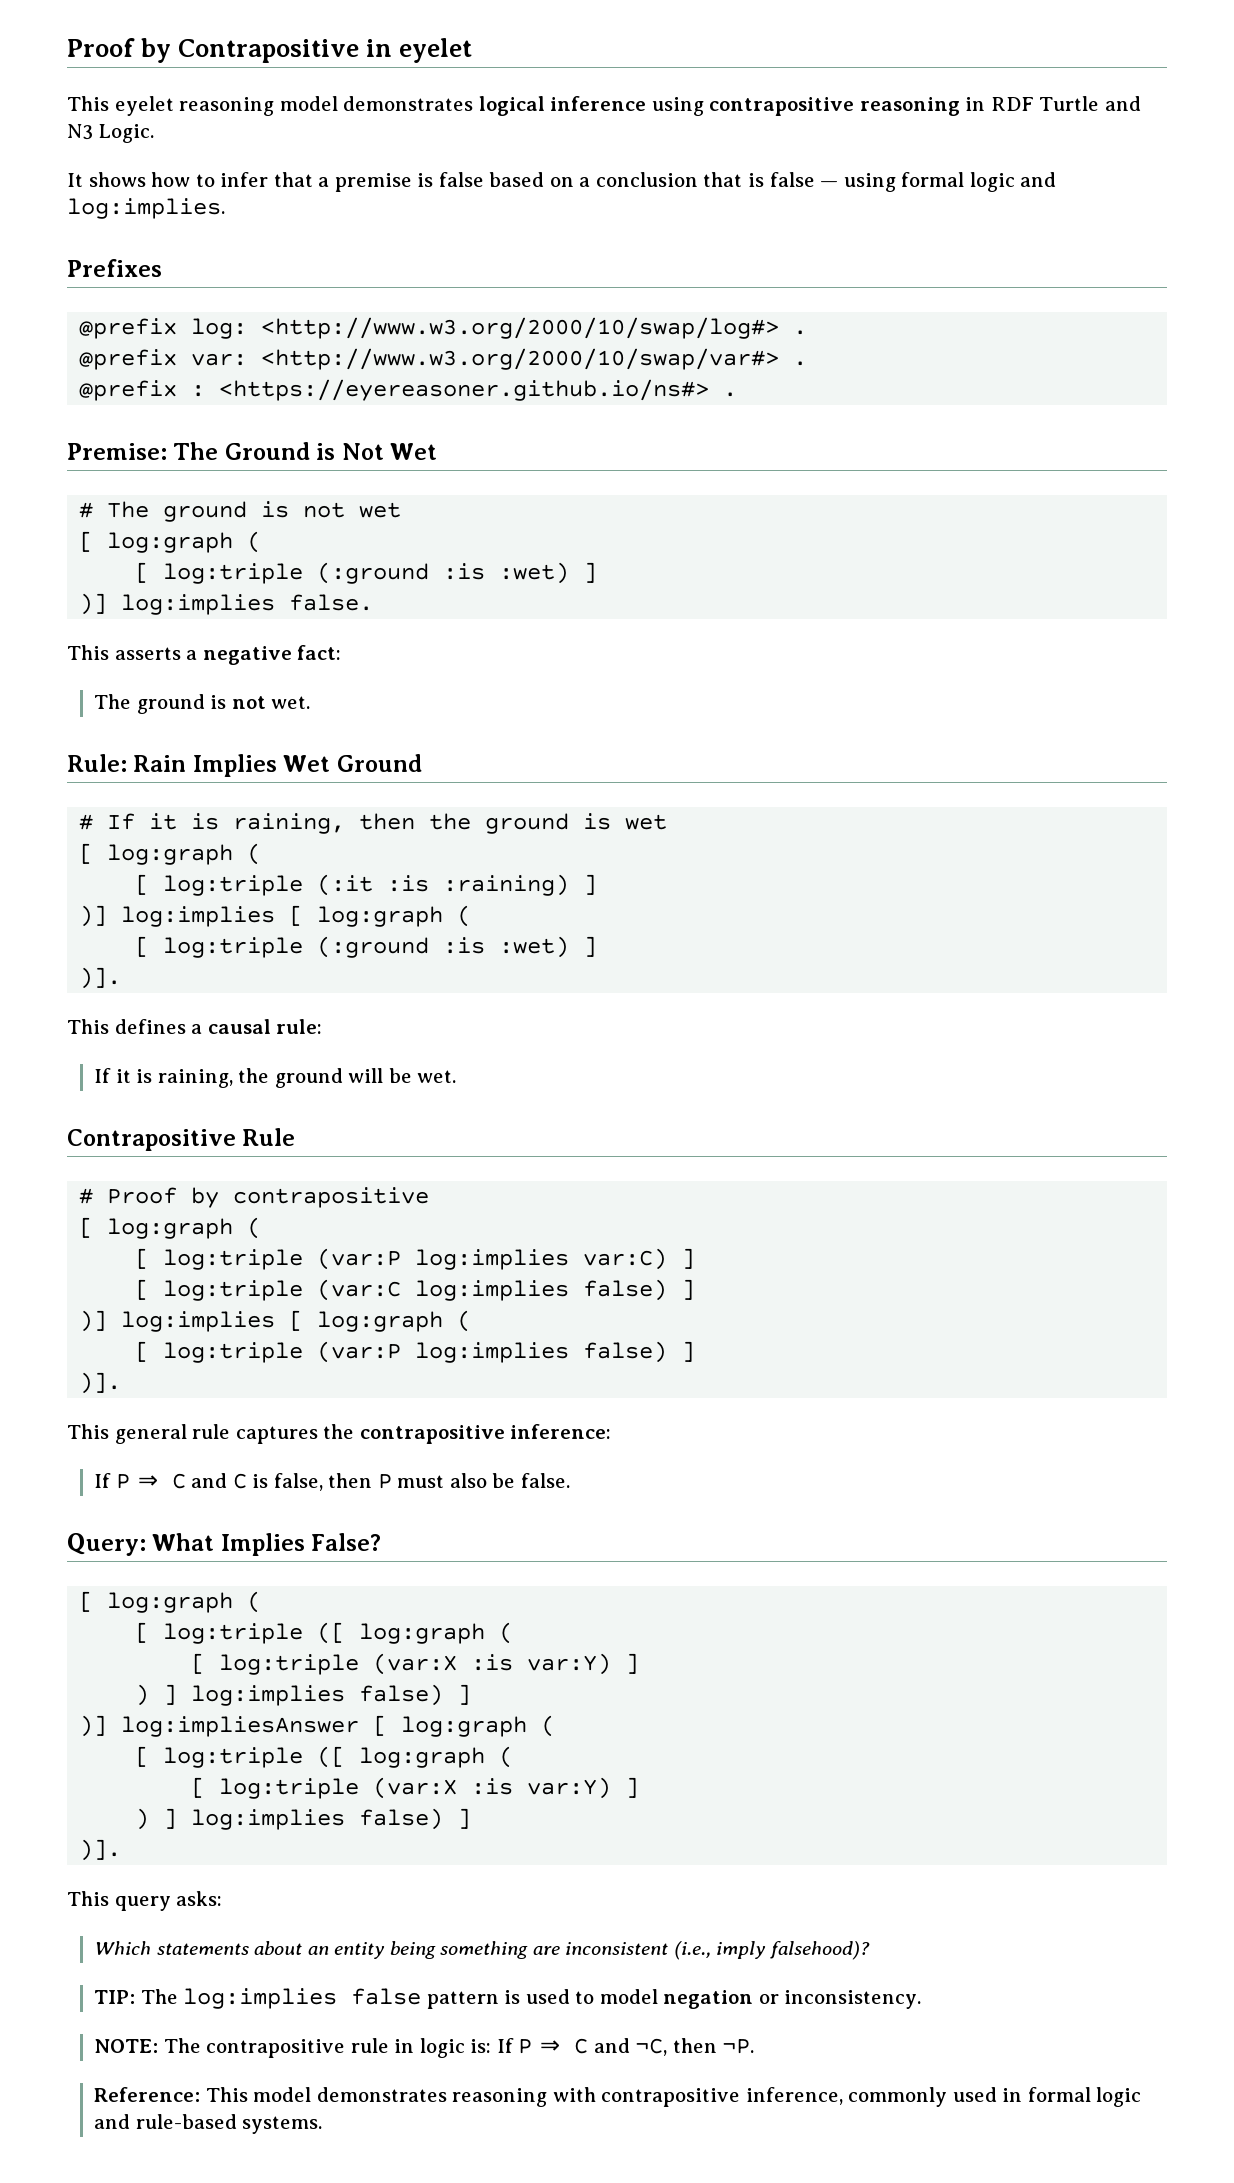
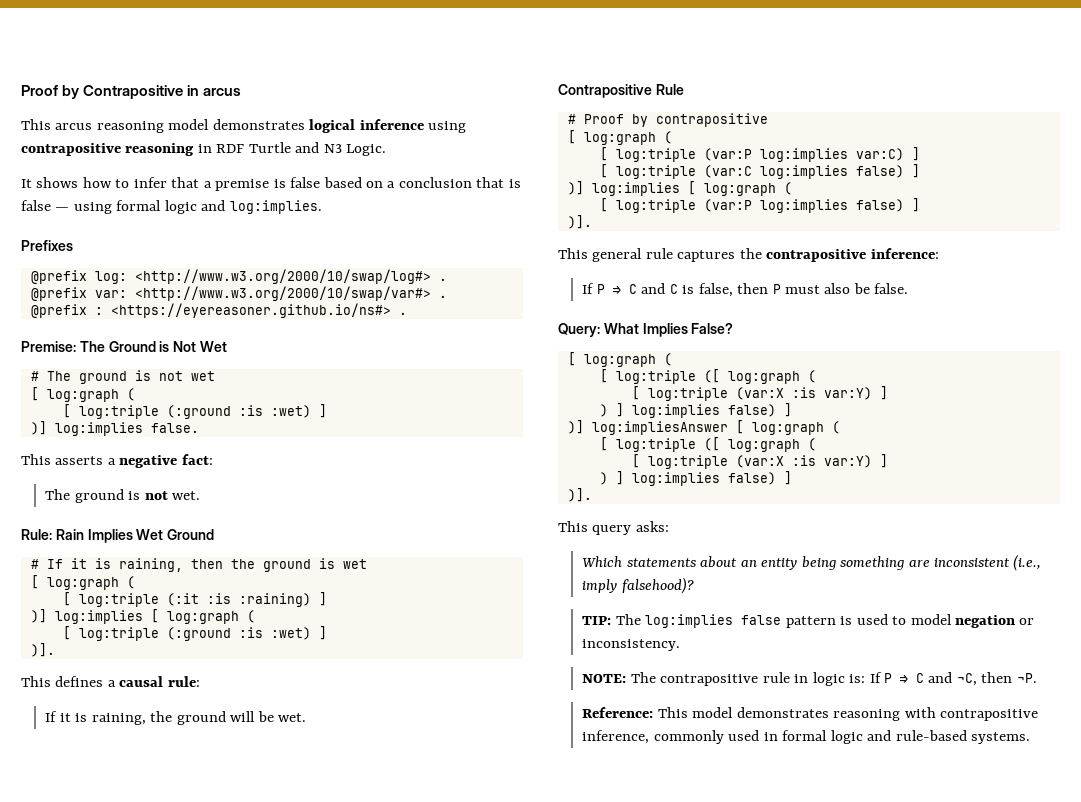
[399,38,473,63] [67,96,174,116] eyelet // This eyelet -> [203,88,242,96] [21,119,93,130] arcus // This arcus

